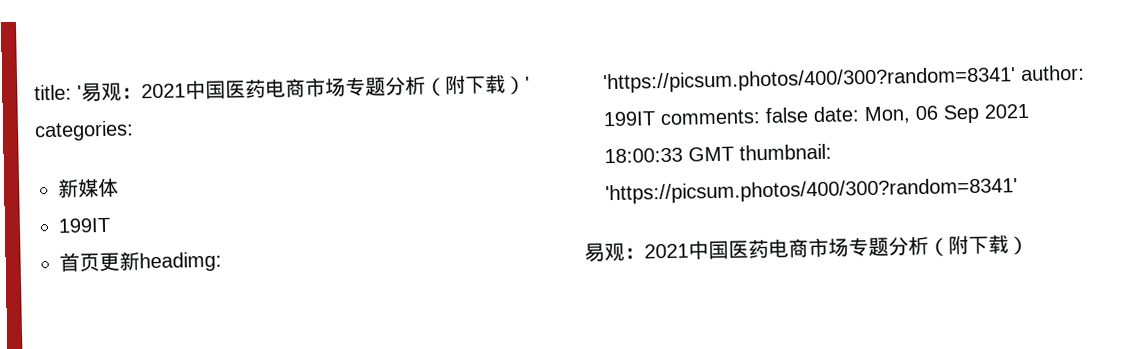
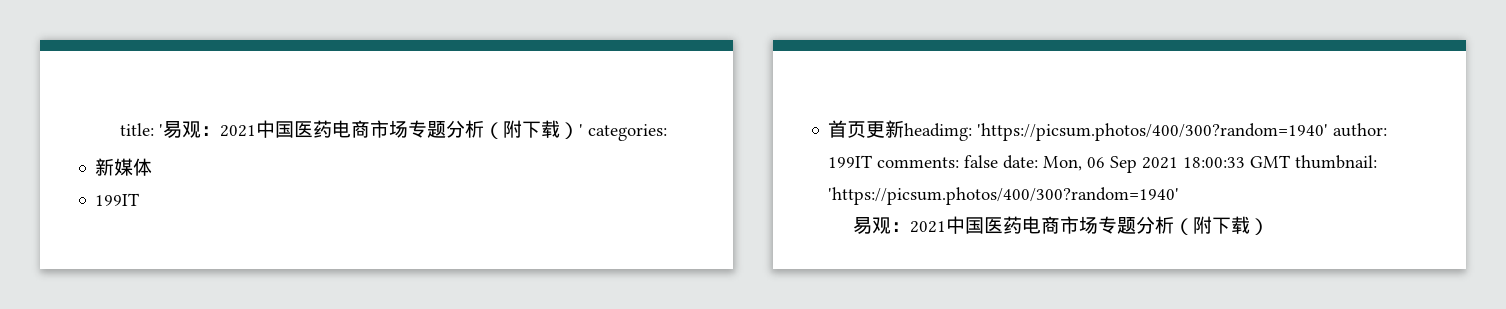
[603,66,1016,94] 'https://picsum.photos/400/300?random=8341' -> [977,123,1329,141] 'https://picsum.photos/400/300?random=1940'
[605,177,1018,205] 'https://picsum.photos/400/300?random=8341' -> [828,187,1180,205] 'https://picsum.photos/400/300?random=1940'

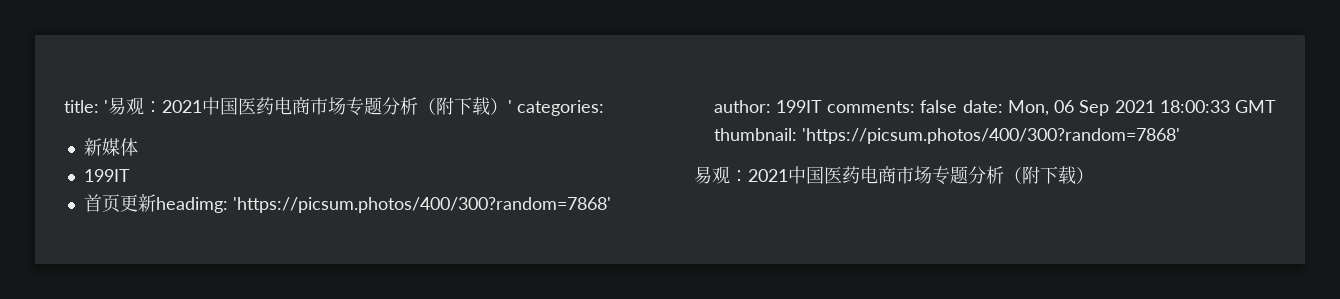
[977,123,1329,141] 'https://picsum.photos/400/300?random=1940' -> [232,197,611,213] 'https://picsum.photos/400/300?random=7868'
[828,187,1180,205] 'https://picsum.photos/400/300?random=1940' -> [801,128,1180,144] 'https://picsum.photos/400/300?random=7868'

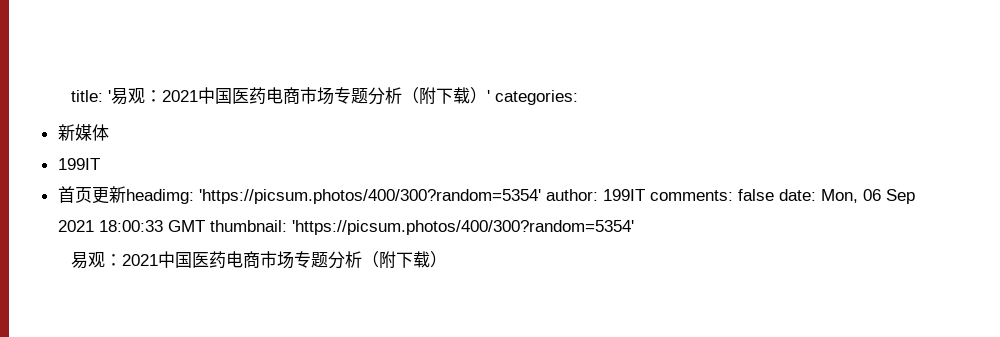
[232,197,611,213] 'https://picsum.photos/400/300?random=7868' -> [198,189,541,204] 'https://picsum.photos/400/300?random=5354'
[801,128,1180,144] 'https://picsum.photos/400/300?random=7868' -> [291,220,634,235] 'https://picsum.photos/400/300?random=5354'

